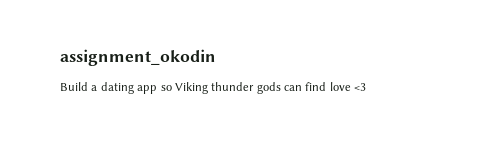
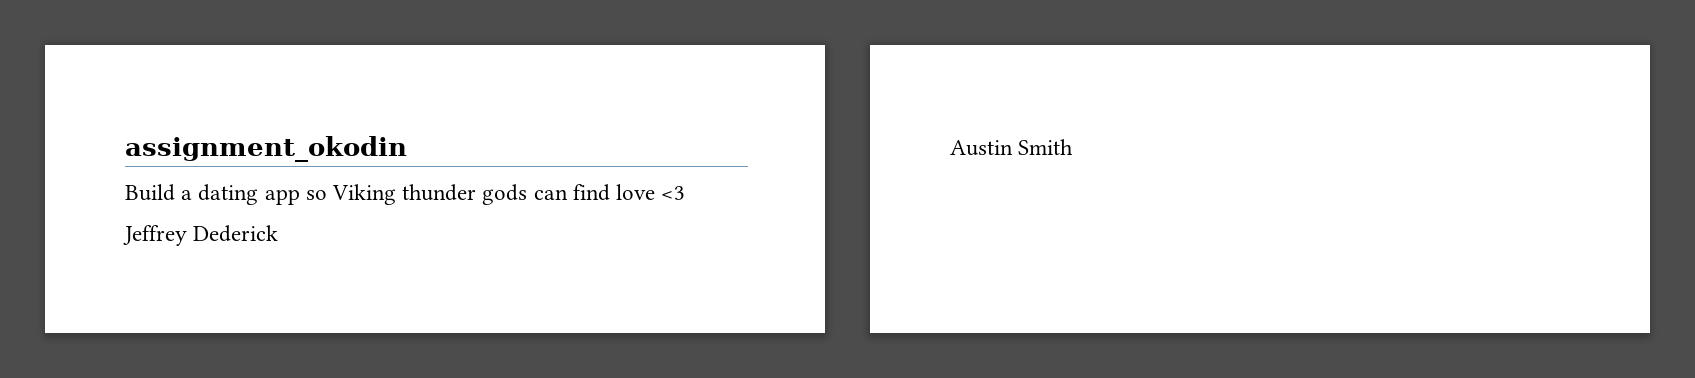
(367, 87) none -> [123,225,279,246] [950,139,1074,156] // Jeffrey Dederick // Austin Smith

